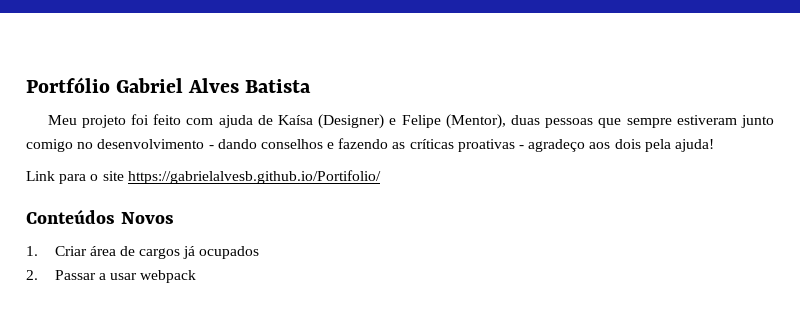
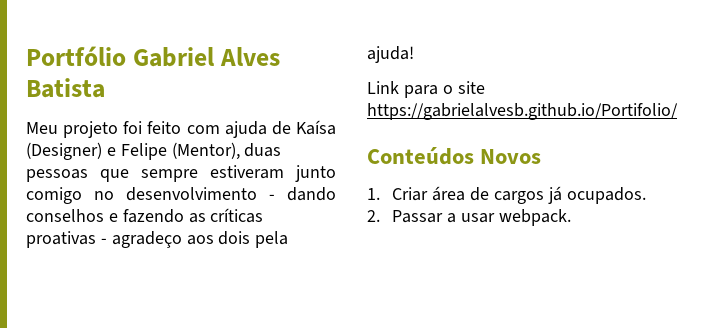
[199,246,260,259] ocupados -> [566,187,646,204] ocupados.
[140,270,197,283] webpack -> [498,209,571,226] webpack.

